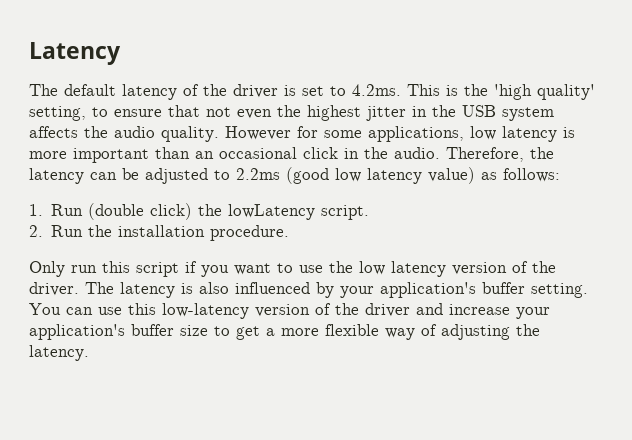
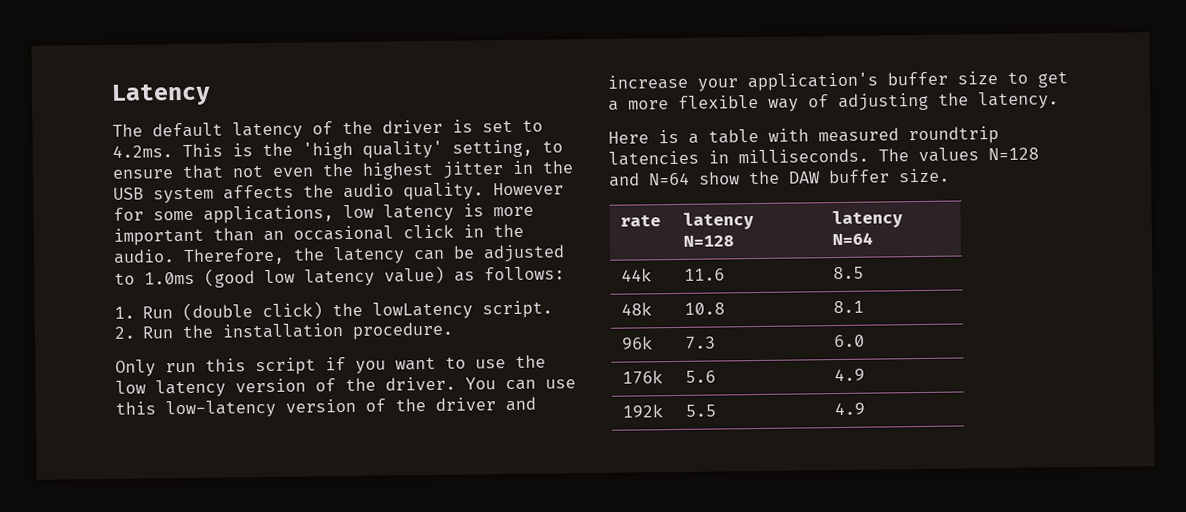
[236,168,280,180] 2.2ms -> [144,271,195,285] 1.0ms
[85,282,588,298] The latency is also influenced by your application's buffer setting. -> (456, 383) none
(89, 353) none -> [608,126,999,145] [608,147,1039,166] [608,168,950,187] [620,214,662,227] [683,212,755,230] [683,235,735,247] [832,210,904,229] [832,232,874,246] [621,268,653,282] [684,268,726,281] [833,266,865,280] [621,302,653,316] [684,302,726,315] [833,300,865,314] [621,336,654,350] [684,336,717,349] [833,334,866,348] [622,370,664,384] [685,370,717,383] [834,368,866,382] [622,404,664,418] [685,404,717,417] [834,402,866,416] // Here is a table with measured roundtrip latencies in milliseconds. The values N=128 and N=64 show the DAW buffer size. // rate | latency N=128 | latency N=64 // 44k | 11.6 | 8.5 // 48k | 10.8 | 8.1 // 96k | 7.3 | 6.0 // 176k | 5.6 | 4.9 // 192k | 5.5 | 4.9

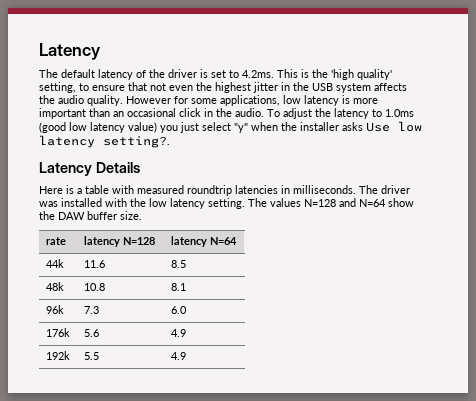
[183,244,565,265] Therefore, the latency can be adjusted -> [267,108,369,119] To adjust the latency
[454,266,565,282] [114,300,554,322] [114,321,455,340] [115,354,546,377] [115,376,576,398] [115,396,536,419] [607,71,1068,92] [608,91,1059,112] as follows: // 1. Run (double click) the lowLatency script. // 2. Run the installation procedure. // Only run this script if you want to use the low latency version of the driver. You can use this low-latency version of the driver and increase your application's buffer size to get a more flexible way of adjusting the latency. -> [160,121,422,133] [39,135,170,148] [39,162,140,176] you just select "y" when the installer asks Use low latency setting?. // Latency Details
(909, 155) none -> [381,185,410,194] [39,198,267,209] driver was installed with the low latency setting. The

